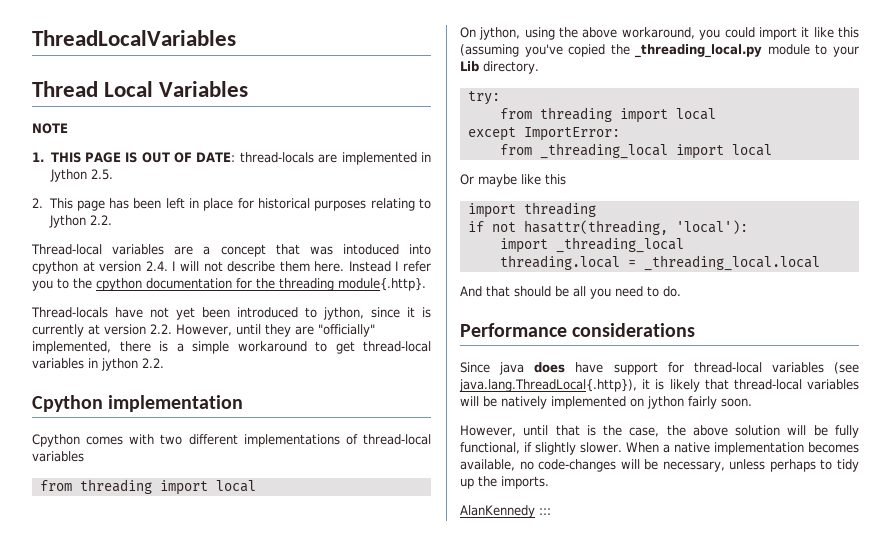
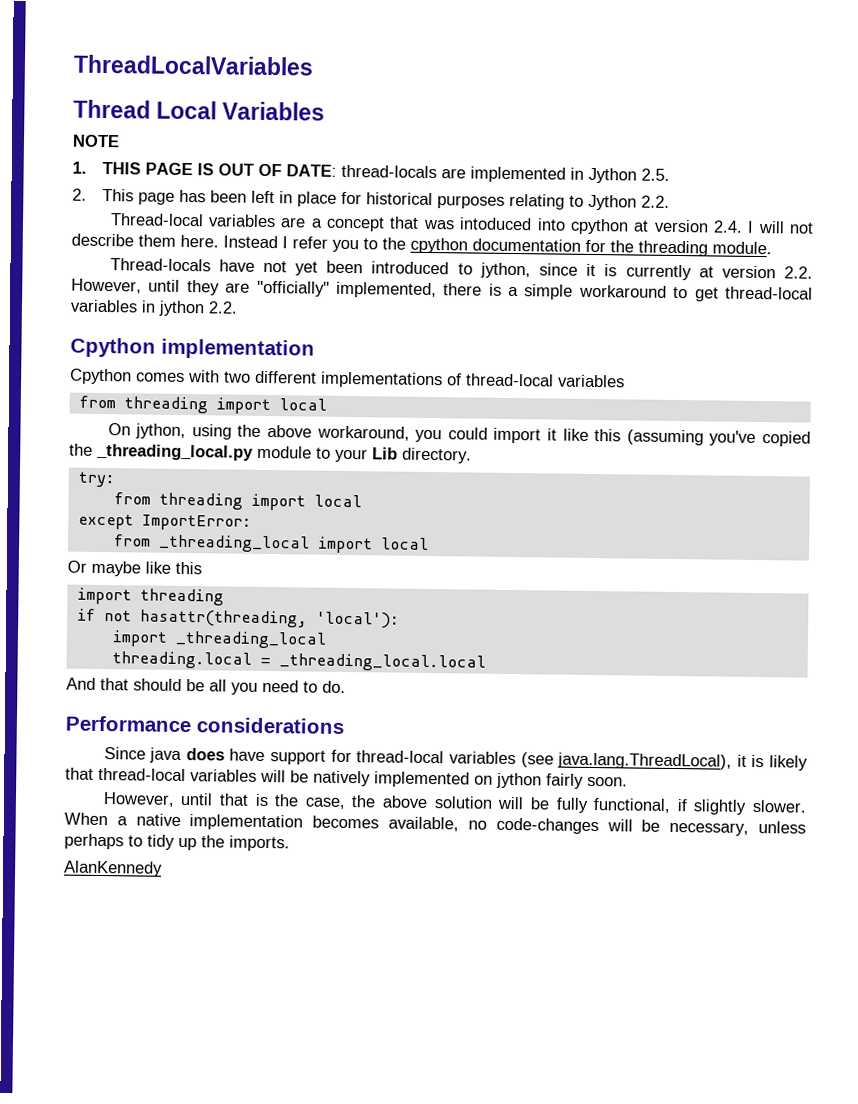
[338,278,426,291] module{.http}. -> [712,241,772,255] module.
[459,379,637,392] java.lang.ThreadLocal{.http}), -> [557,752,733,770] java.lang.ThreadLocal),
[539,508,551,515] ::: -> (163, 868) none

